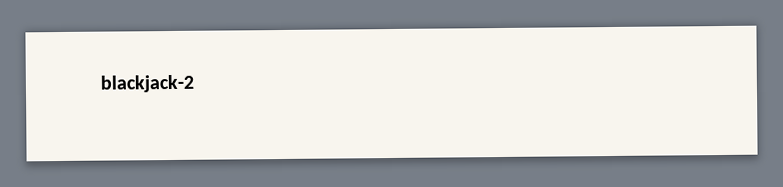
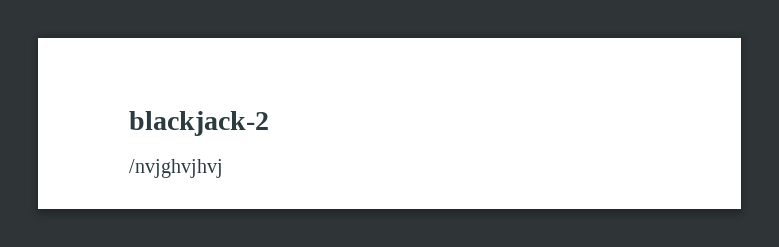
(194, 83) none -> [129,159,223,178] // /nvjghvjhvj

